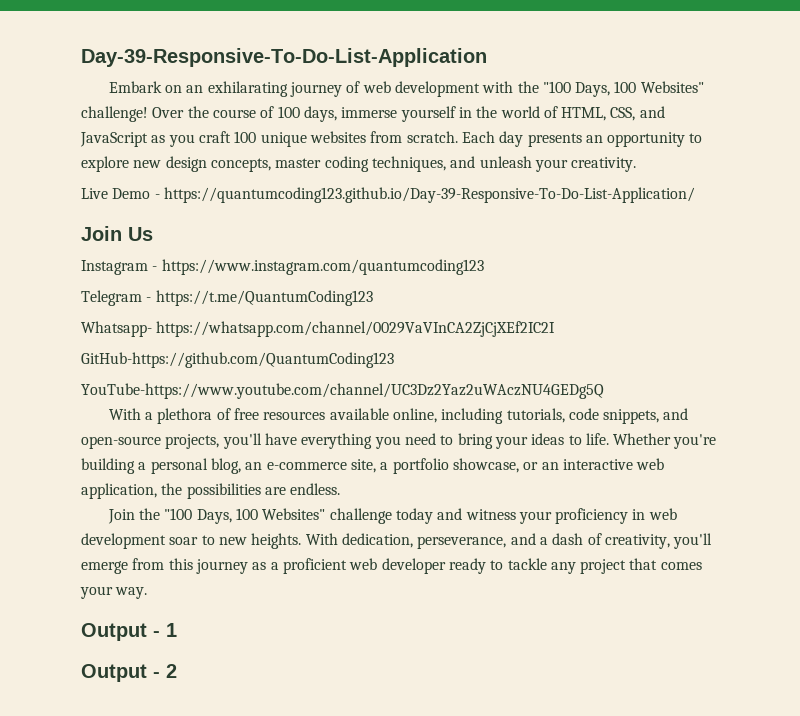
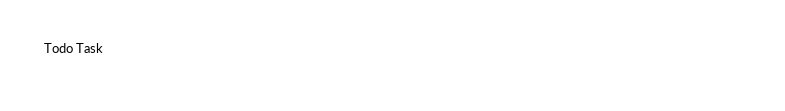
[81,48,487,67] [108,81,704,97] [81,106,665,122] [80,131,703,147] [81,156,637,172] [81,187,695,203] [81,226,153,241] [81,259,484,275] [81,290,373,306] [81,321,556,337] [81,352,394,368] [81,383,604,399] [108,408,689,424] [81,433,717,449] [81,458,665,474] [81,483,341,499] [107,508,677,524] [81,533,713,549] [81,558,702,574] [80,586,148,599] [81,623,177,641] [81,664,177,682] Day-39-Responsive-To-Do-List-Application // Embark on an exhilarating journey of web development with the "100 Days, 100 Websites" challenge! Over the course of 100 days, immerse yourself in the world of HTML, CSS, and JavaScript as you craft 100 unique websites from scratch. Each day presents an opportunity to explore new design concepts, master coding techniques, and unleash your creativity. // Live Demo - https://quantumcoding123.github.io/Day-39-Responsive-To-Do-List-Application/ // Join Us // Instagram - https://www.instagram.com/quantumcoding123 // Telegram - https://t.me/QuantumCoding123 // Whatsapp- https://whatsapp.com/channel/0029VaVInCA2ZjCjXEf2IC2I // GitHub-https://github.com/QuantumCoding123 // YouTube-https://www.youtube.com/channel/UC3Dz2Yaz2uWAczNU4GEDg5Q // With a plethora of free resources available online, including tutorials, code snippets, and open-source projects, you'll have everything you need to bring your ideas to life. Whether you're building a personal blog, an e-commerce site, a portfolio showcase, or an interactive web application, the possibilities are endless. // Join the "100 Days, 100 Websites" challenge today and witness your proficiency in web development soar to new heights. With dedication, perseverance, and a dash of creativity, you'll emerge from this journey as a proficient web developer ready to tackle any project that comes your way. // Output - 1 // Output - 2 -> [44,43,104,53] Todo Task

